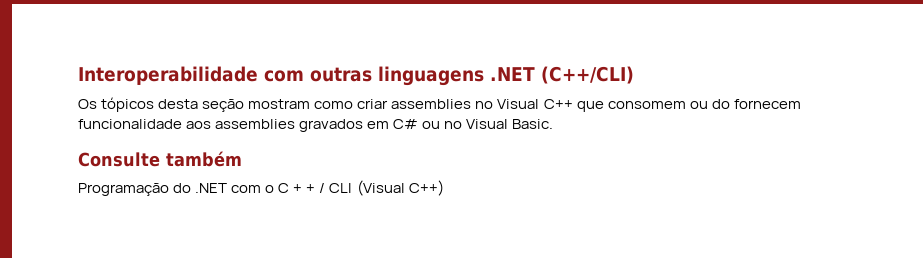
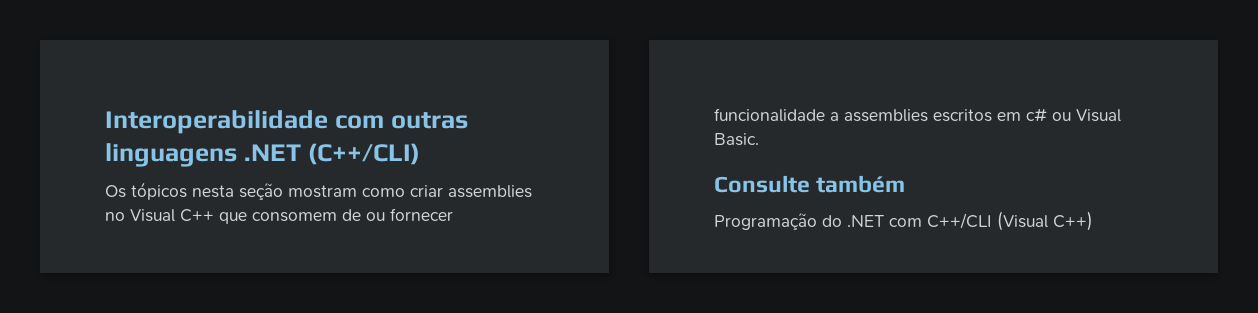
[158,99,199,109] desta -> [192,185,234,198] nesta
[689,99,801,109] [78,119,463,132] ou do fornecem funcionalidade aos assemblies gravados em C# ou no -> [342,208,453,221] [714,108,1071,122] de ou fornecer funcionalidade a assemblies escritos em c# ou
[265,183,353,193] o C + + / CLI -> [927,213,992,229] C++/CLI

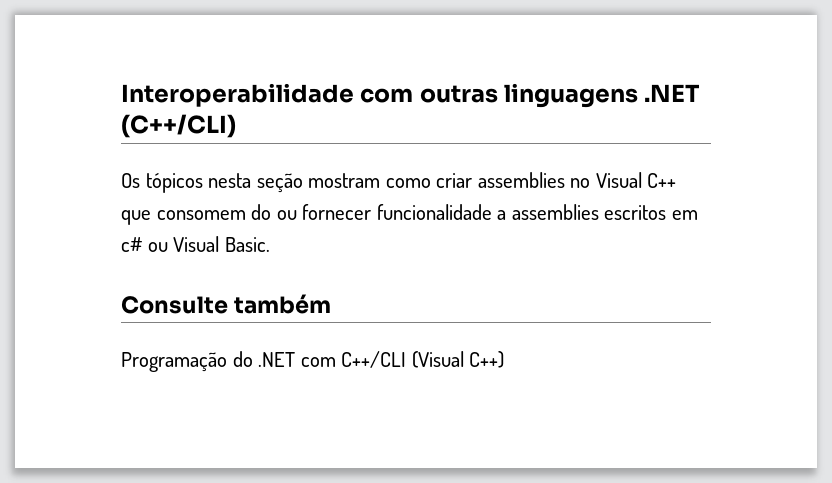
[342,209,361,221] de -> [251,204,272,220] do

